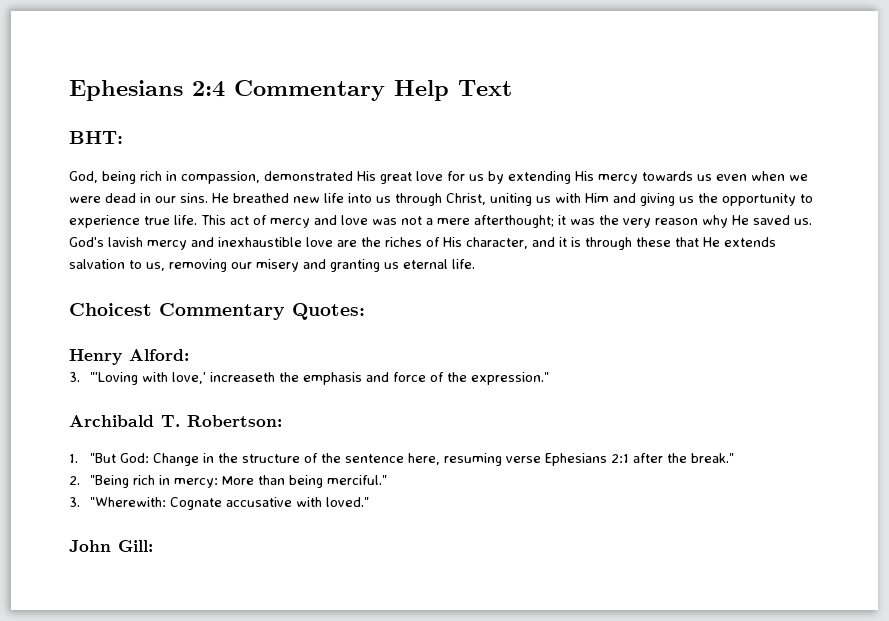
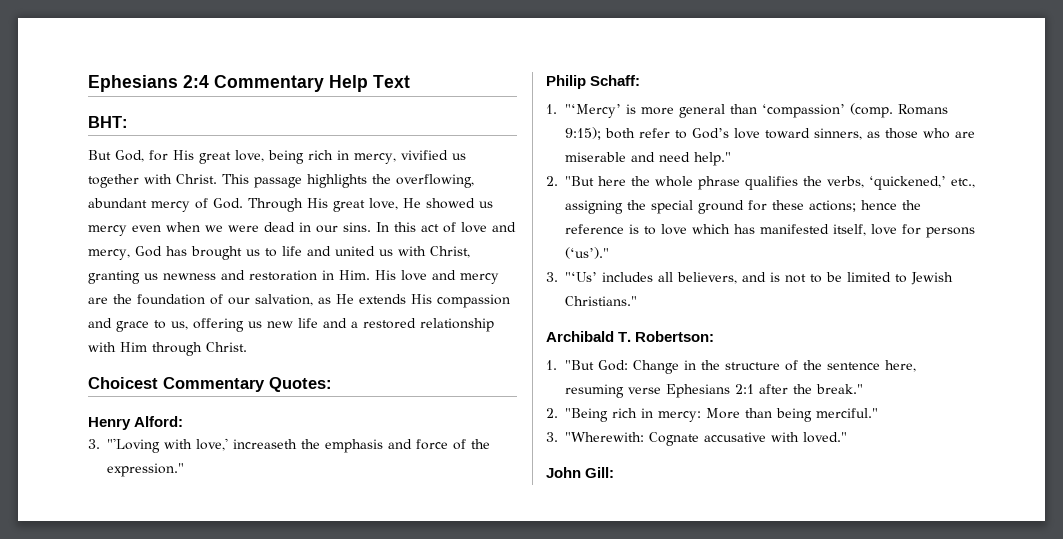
[69,171,712,184] God, being rich in compassion, demonstrated His great love for us by extending His mercy towards us -> [88,150,466,164] [88,174,474,188] [88,198,493,212] [88,225,127,236] But God, for His great love, being rich in mercy, vivified us together with Christ. This passage highlights the overflowing, abundant mercy of God. Through His great love, He showed us mercy
[212,193,813,206] [69,215,812,228] [69,237,776,250] [69,259,475,272] He breathed new life into us through Christ, uniting us with Him and giving us the opportunity to experience true life. This act of mercy and love was not a mere afterthought; it was the very reason why He saved us. God's lavish mercy and inexhaustible love are the riches of His character, and it is through these that He extends salvation to us, removing our misery and granting us eternal life. -> [376,222,516,233] [88,246,470,260] [88,270,499,284] [88,294,510,308] [88,318,494,332] [88,342,247,356] In this act of love and mercy, God has brought us to life and united us with Christ, granting us newness and restoration in Him. His love and mercy are the foundation of our salvation, as He extends His compassion and grace to us, offering us new life and a restored relationship with Him through Christ.
(550, 378) none -> [546,75,641,89] [546,103,948,118] [564,127,975,140] [564,152,731,166] [546,176,975,190] [565,200,921,214] [565,224,975,238] [565,247,609,259] [546,272,953,285] [565,296,637,306] // Philip Schaff: // 1. "‘Mercy’ is more general than ‘compassion’ (comp. Romans 9:15); both refer to God’s love toward sinners, as those who are miserable and need help." // 2. "But here the whole phrase qualifies the verbs, ‘quickened,’ etc., assigning the special ground for these actions; hence the reference is to love which has manifested itself, love for persons (‘us’)." // 3. "‘Us’ includes all believers, and is not to be limited to Jewish Christians."

